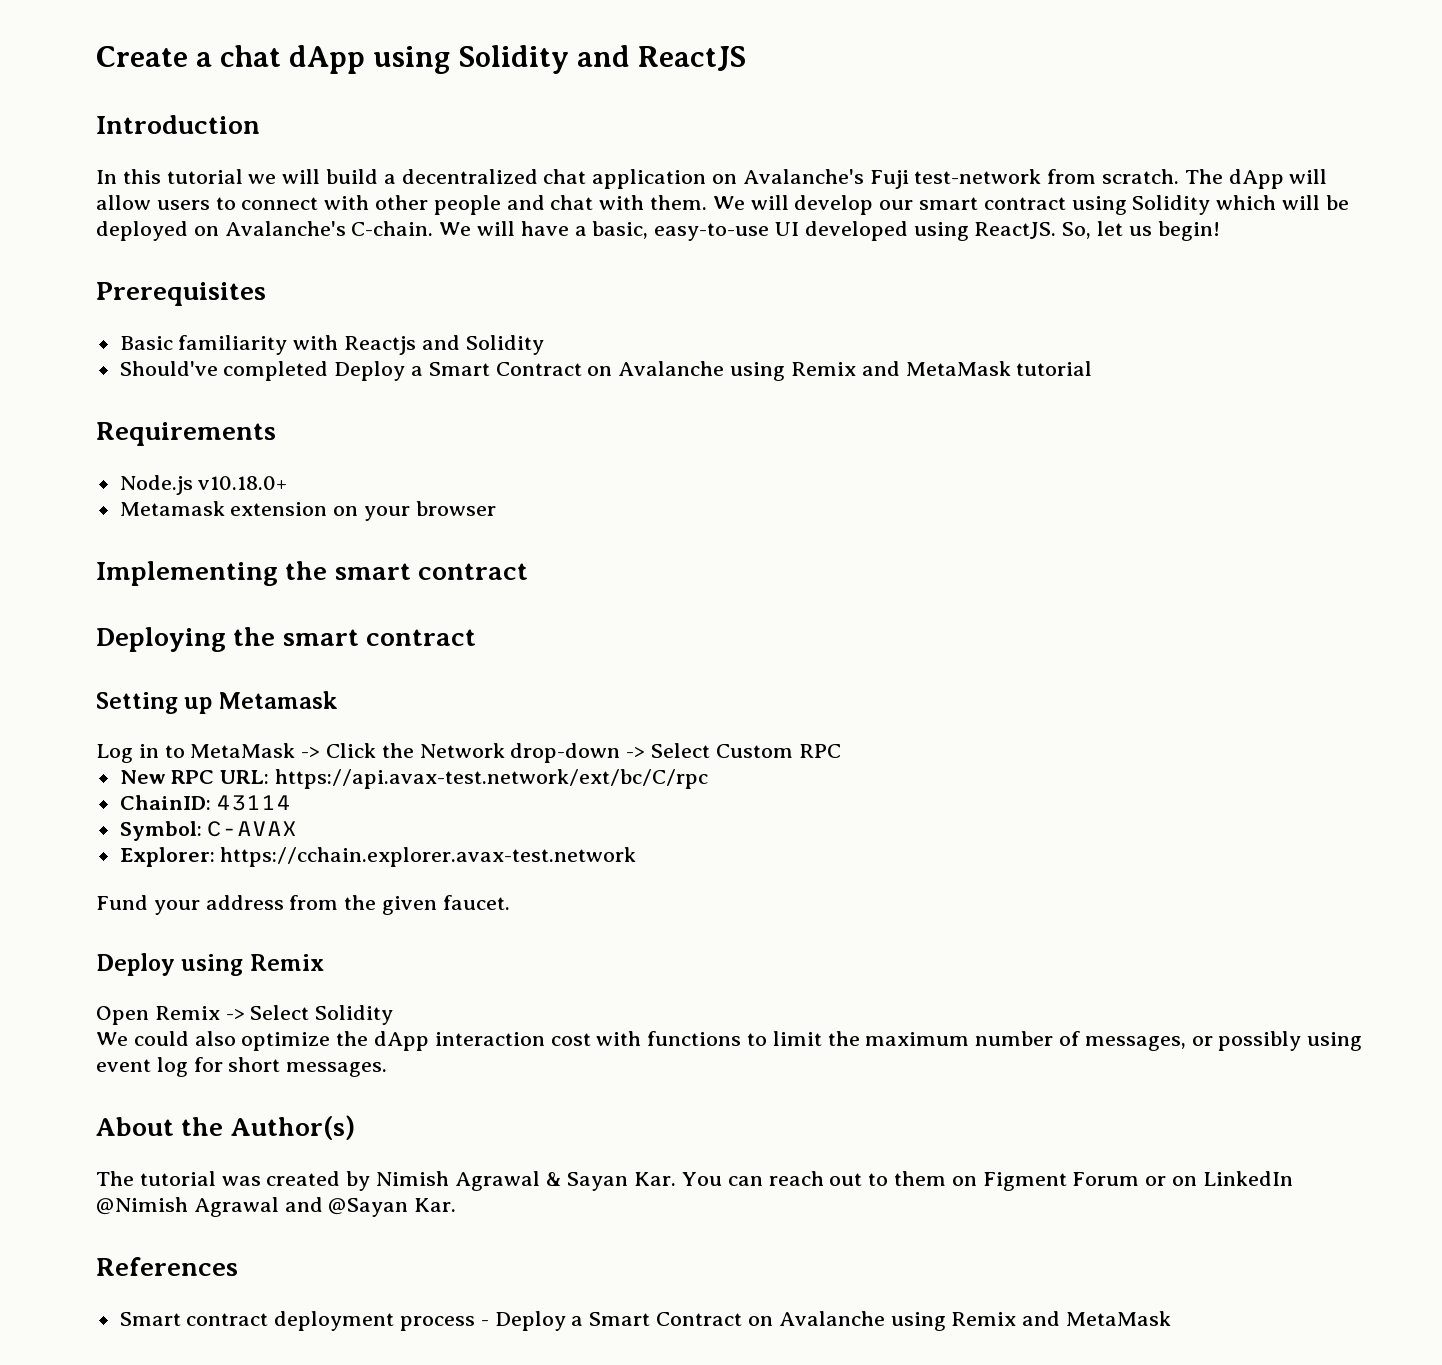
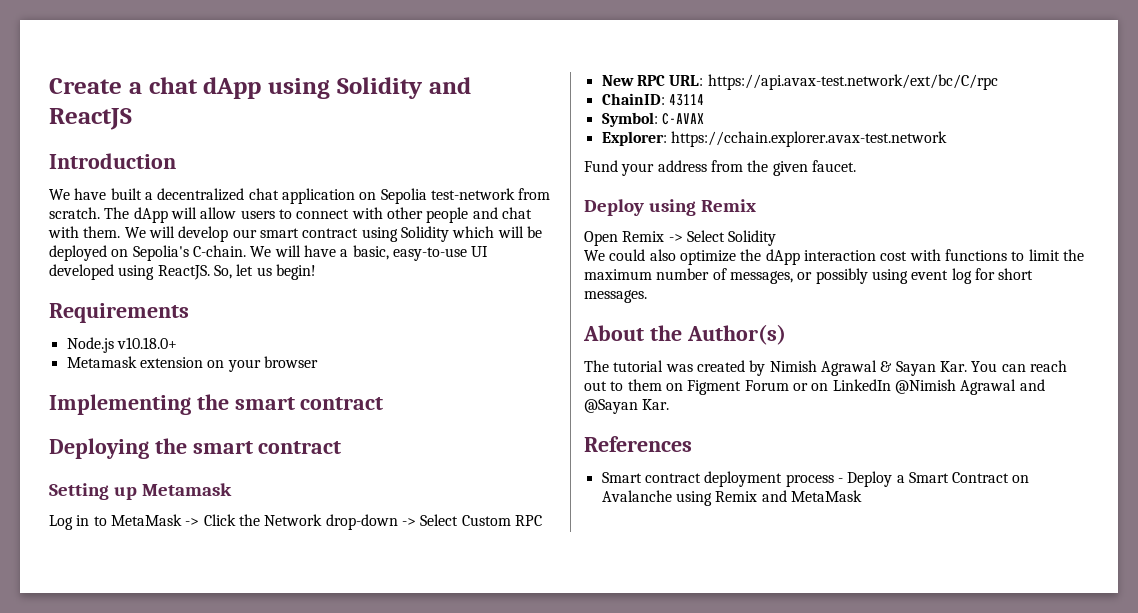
[96,169,379,184] In this tutorial we will build -> [49,188,142,200] We have built
[742,169,909,189] Avalanche's Fuji -> [380,188,427,204] Sepolia
[224,221,346,236] Avalanche's -> [132,245,189,261] Sepolia's
[96,282,266,306] [119,335,544,355] [119,361,1093,381] // Prerequisites // Basic familiarity with Reactjs and Solidity // Should've completed Deploy a Smart Contract on Avalanche using Remix and MetaMask tutorial -> (316, 272) none

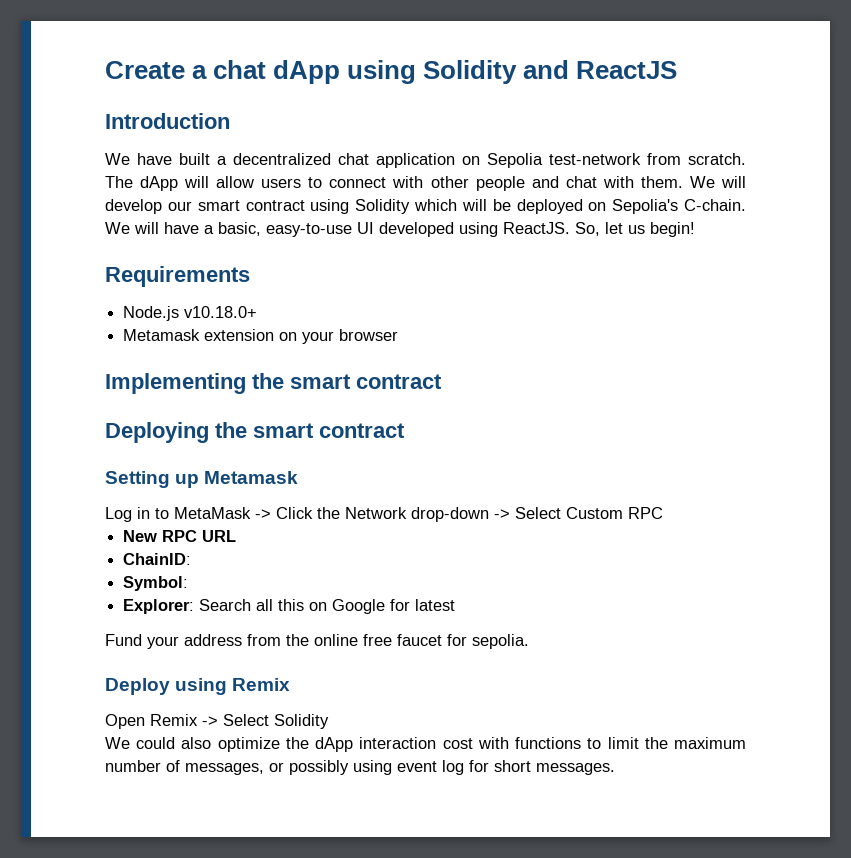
[669,74,998,90] URL: https://api.avax-test.network/ext/bc/C/rpc -> [202,530,237,542] URL
[668,94,704,106] 43114 -> (192, 559) none
[661,113,704,125] C-AVAX -> (189, 583) none
[670,131,947,147] https://cchain.explorer.avax-test.network -> [199,599,456,614] Search all this on Google for latest
[772,160,856,176] given faucet. -> [314,634,529,649] online free faucet for sepolia.
[583,324,786,345] [584,360,1067,376] [584,379,1045,395] [584,399,670,414] [584,436,692,452] [601,471,1030,487] [601,490,862,506] // About the Author(s) // The tutorial was created by Nimish Agrawal & Sayan Kar. You can reach out to them on Figment Forum or on LinkedIn @Nimish Agrawal and @Sayan Kar. // References // Smart contract deployment process - Deploy a Smart Contract on Avalanche using Remix and MetaMask -> (615, 769) none

